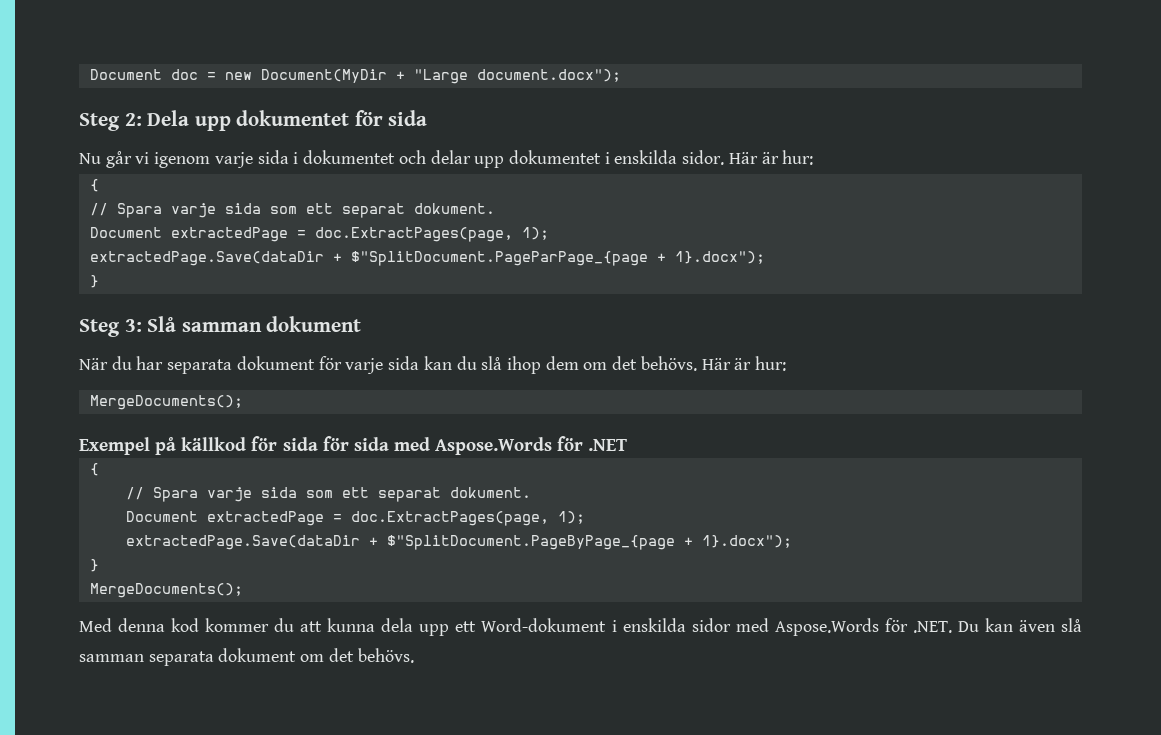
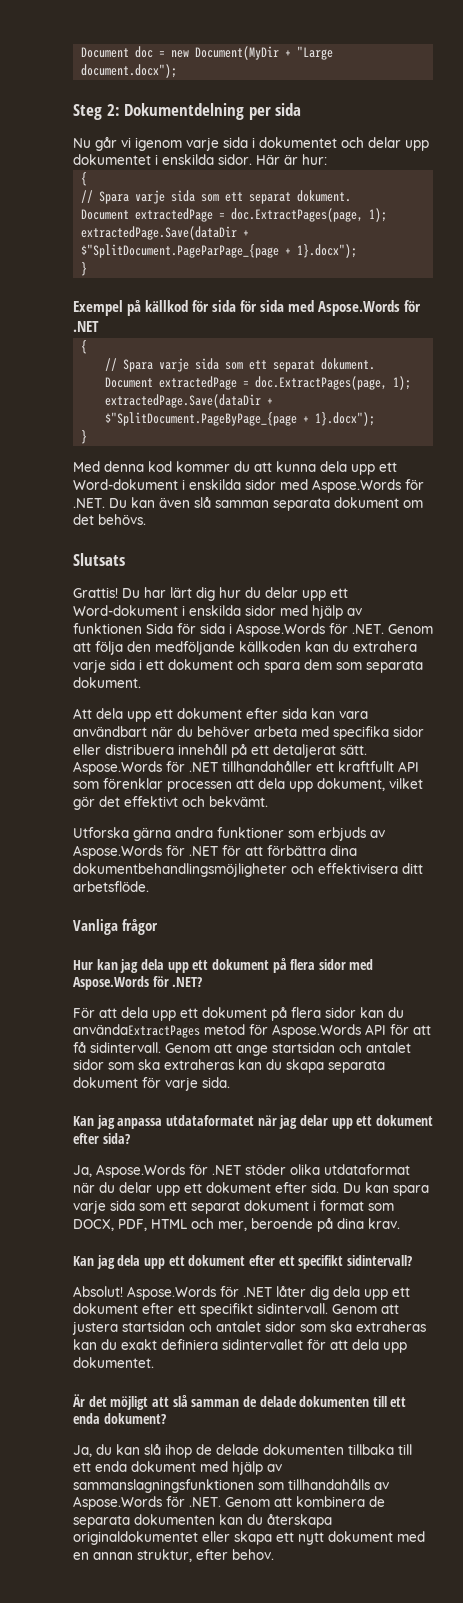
[147,110,383,131] Dela upp dokumentet för -> [124,103,271,120] Dokumentdelning per
[79,316,362,337] [79,356,787,374] [89,395,243,410] // Steg 3: Slå samman dokument // När du har separata dokument för varje sida kan du slå ihop dem om det behövs. Här är hur: // MergeDocuments(); -> (88, 269) none
[89,583,243,598] // MergeDocuments(); -> (88, 437) none
(414, 655) none -> [73,553,125,566] [73,587,348,601] [73,605,362,619] [73,623,433,637] [73,641,417,655] [73,659,423,673] [73,677,141,688] [73,708,368,722] [73,726,424,740] [73,743,367,758] [73,760,419,775] [73,778,423,792] [73,796,268,810] [73,827,385,841] [73,845,357,859] [73,863,423,877] [73,881,149,892] [73,919,159,935] [73,958,374,973] [73,976,203,990] [73,1006,404,1021] [73,1024,431,1038] [73,1041,411,1056] [73,1059,385,1073] [73,1077,230,1091] [73,1115,433,1129] [73,1133,130,1144] [73,1164,410,1178] [73,1182,429,1196] [73,1200,394,1214] [73,1217,400,1232] [73,1255,412,1269] [73,1285,410,1300] [73,1303,399,1317] [72,1321,426,1335] [73,1339,407,1353] [73,1357,154,1368] [73,1394,407,1410] [73,1413,166,1424] [73,1443,412,1458] [73,1461,282,1475] [73,1478,389,1493] [73,1496,385,1510] [73,1513,332,1528] [73,1531,425,1545] [73,1549,274,1562] // Slutsats // Grattis! Du har lärt dig hur du delar upp ett Word-dokument i enskilda sidor med hjälp av funktionen Sida för sida i Aspose.Words för .NET. Genom att följa den medföljande källkoden kan du extrahera varje sida i ett dokument och spara dem som separata dokument. // Att dela upp ett dokument efter sida kan vara användbart när du behöver arbeta med specifika sidor eller distribuera innehåll på ett detaljerat sätt. Aspose.Words för .NET tillhandahåller ett kraftfullt API som förenklar processen att dela upp dokument, vilket gör det effektivt och bekvämt. // Utforska gärna andra funktioner som erbjuds av Aspose.Words för .NET för att förbättra dina dokumentbehandlingsmöjligheter och effektivisera ditt arbetsflöde. // Vanliga frågor // Hur kan jag dela upp ett dokument på flera sidor med Aspose.Words för .NET? // För att dela upp ett dokument på flera sidor kan du användaExtractPages metod för Aspose.Words API för att få sidintervall. Genom att ange startsidan och antalet sidor som ska extraheras kan du skapa separata dokument för varje sida. // Kan jag anpassa utdataformatet när jag delar upp ett dokument efter sida? // Ja, Aspose.Words för .NET stöder olika utdataformat när du delar upp ett dokument efter sida. Du kan spara varje sida som ett separat dokument i format som DOCX, PDF, HTML och mer, beroende på dina krav. // Kan jag dela upp ett dokument efter ett specifikt sidintervall? // Absolut! Aspose.Words för .NET låter dig dela upp ett dokument efter ett specifikt sidintervall. Genom att justera startsidan och antalet sidor som ska extraheras kan du exakt definiera sidintervallet för att dela upp dokumentet. // Är det möjligt att slå samman de delade dokumenten till ett enda dokument? // Ja, du kan slå ihop de delade dokumenten tillbaka till ett enda dokument med hjälp av sammanslagningsfunktionen som tillhandahålls av Aspose.Words för .NET. Genom att kombinera de separata dokumenten kan du återskapa originaldokumentet eller skapa ett nytt dokument med en annan struktur, efter behov.

